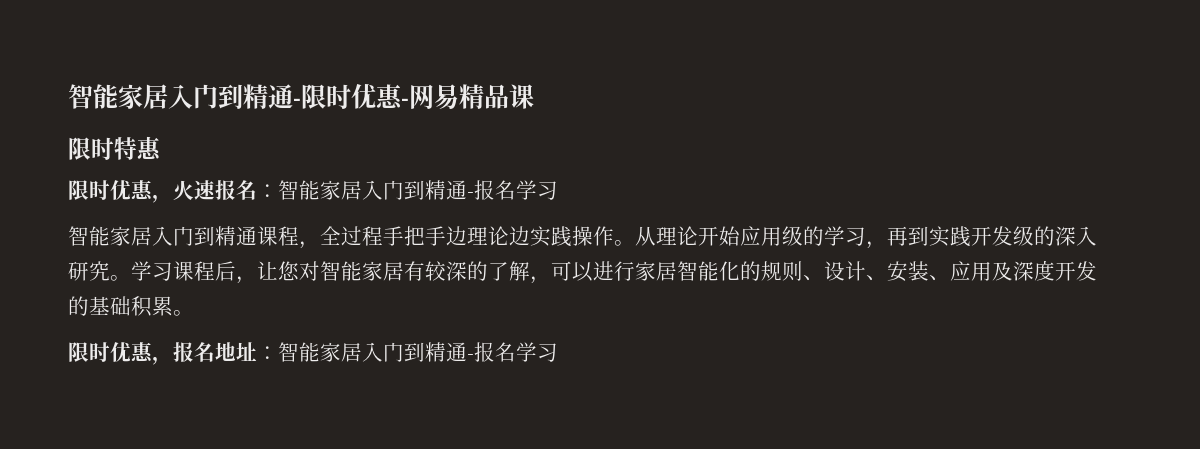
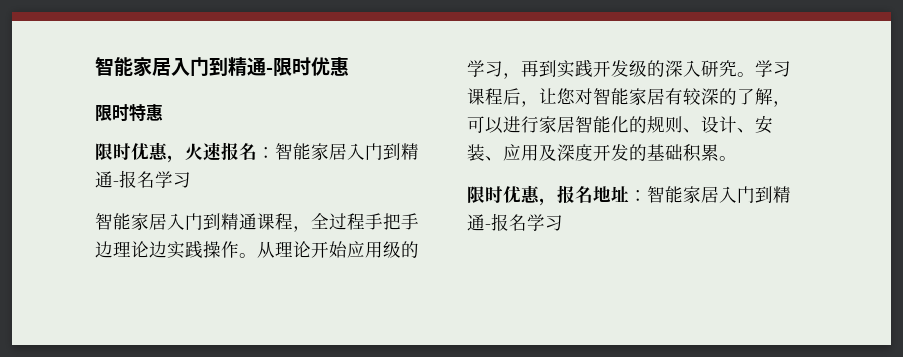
[401,84,534,110] -网易精品课 -> (349, 66) none

